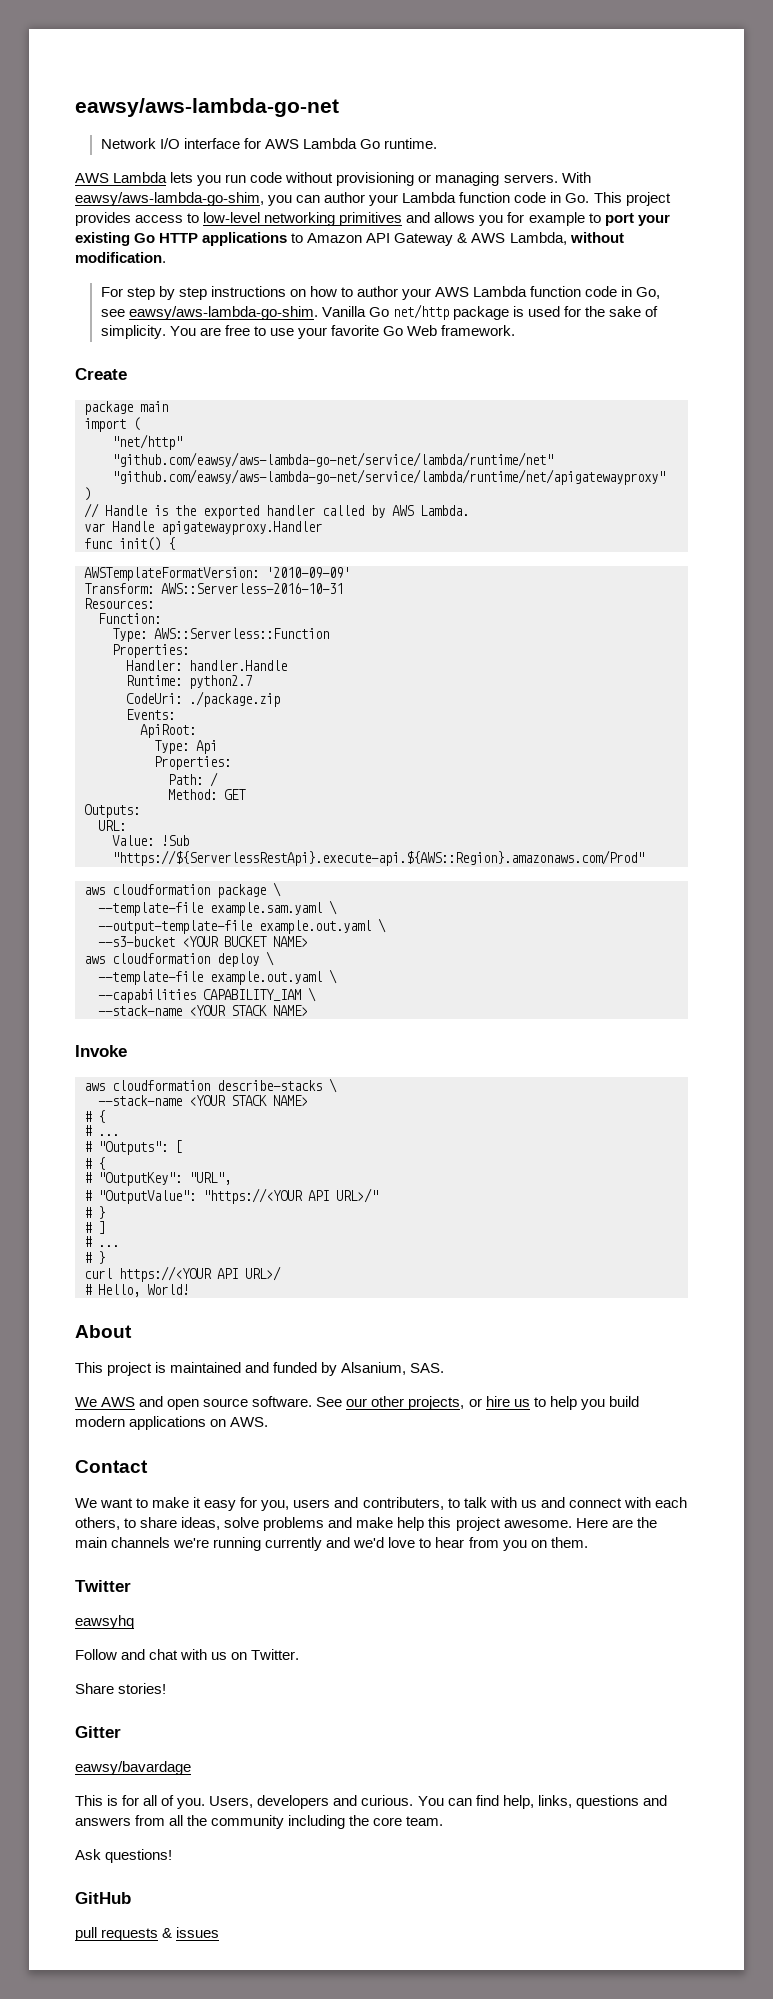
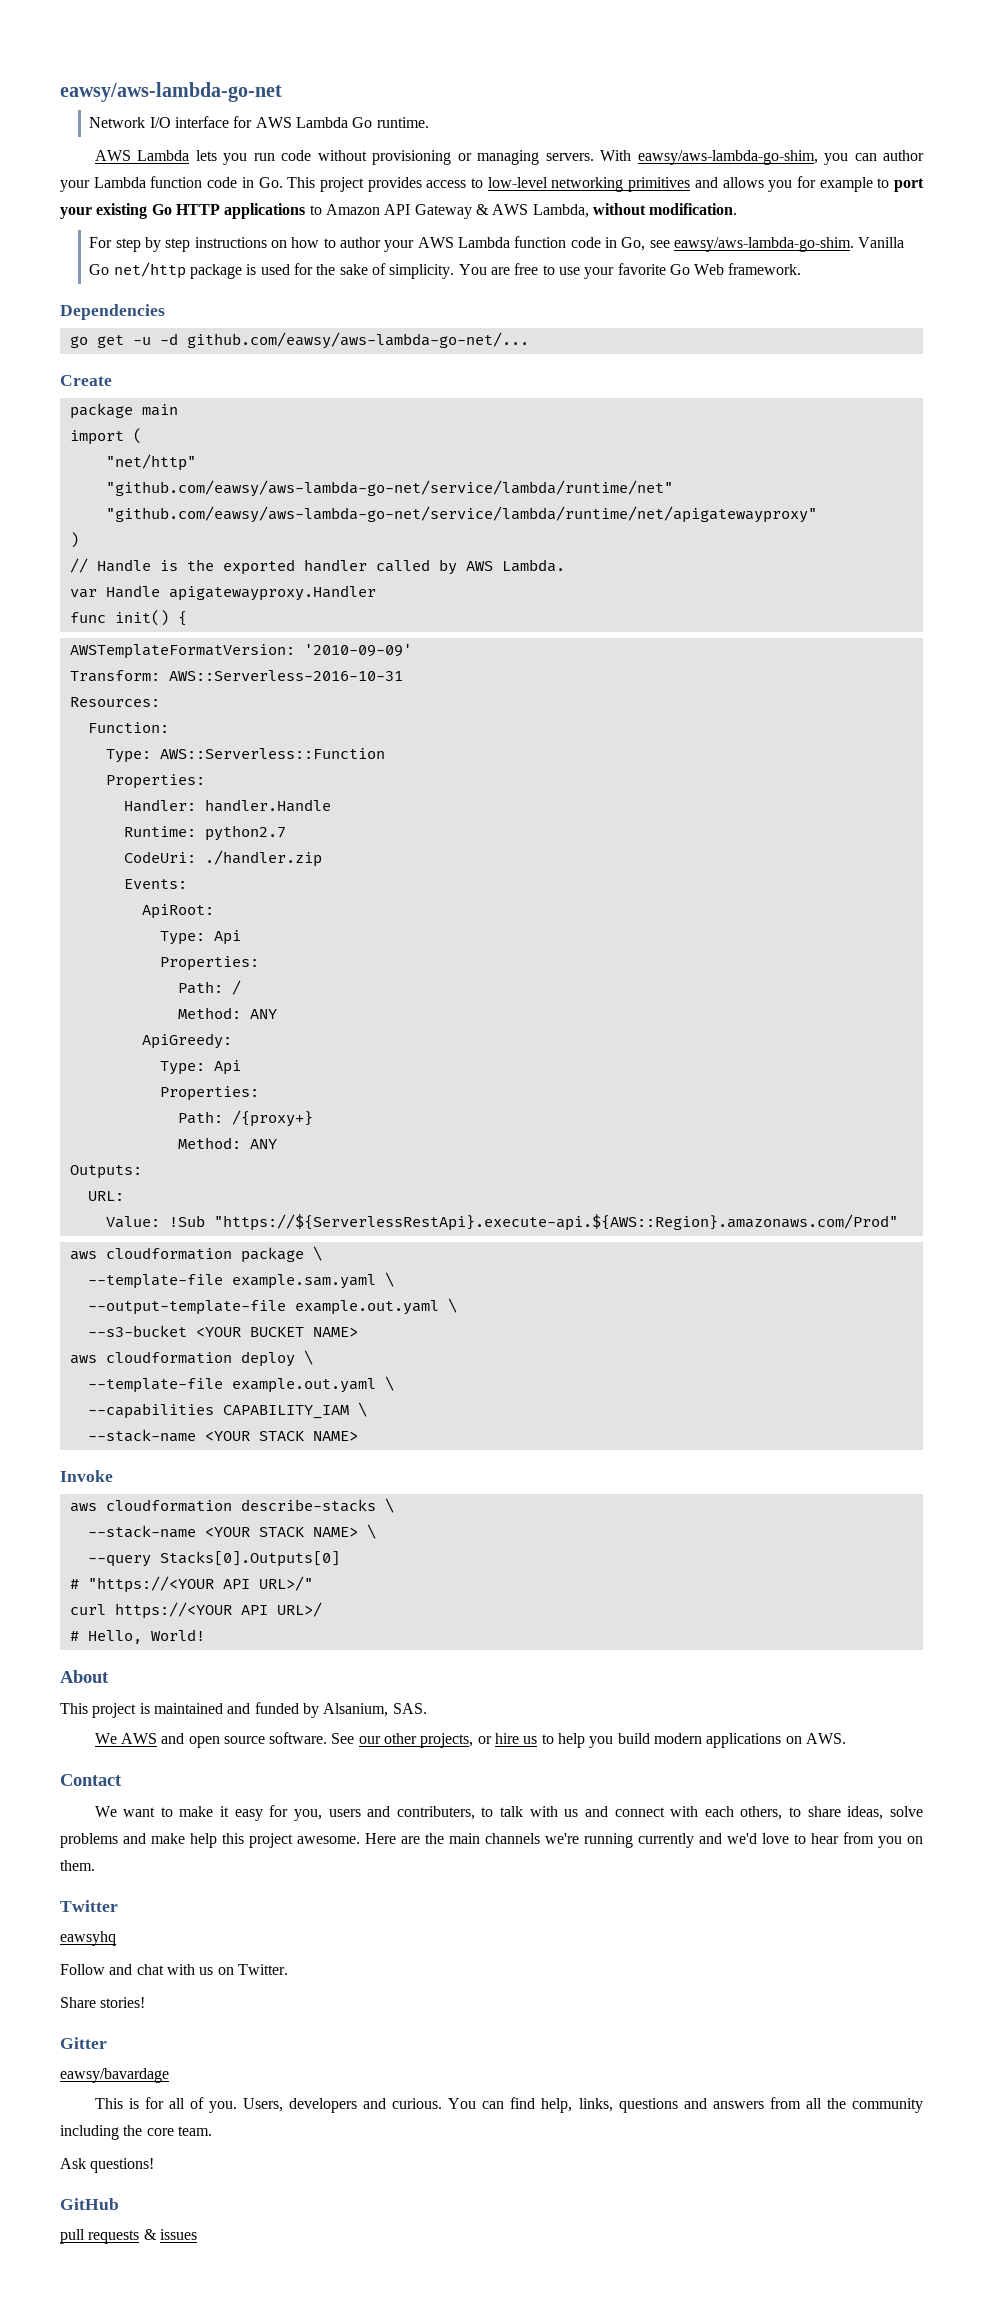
(516, 330) none -> [60,304,165,320] [69,332,529,349] // Dependencies // go get -u -d github.com/eawsy/aws-lambda-go-net/...
[189,691,280,707] ./package.zip -> [204,850,322,867] ./handler.zip
[224,789,246,800] GET -> [249,1009,277,1019] [141,1033,232,1049] [159,1060,241,1075] [159,1086,259,1101] [177,1110,313,1127] [177,1137,277,1149] ANY // ApiGreedy: // Type: Api // Properties: // Path: /{proxy+} // Method: ANY
[84,1110,105,1123] [84,1125,119,1136] [84,1140,182,1155] [84,1157,105,1170] [84,1172,231,1186] [84,1188,378,1204] [84,1206,105,1219] [84,1221,105,1234] [84,1236,119,1247] [84,1251,105,1264] // # { // # ... // # "Outputs": [ // # { // # "OutputKey": "URL", // # "OutputValue": "https://<YOUR API URL>/" // # } // # ] // # ... // # } -> [366,1524,376,1539] [87,1551,340,1567] [69,1576,313,1593] \ // --query Stacks[0].Outputs[0] // # "https://<YOUR API URL>/"

